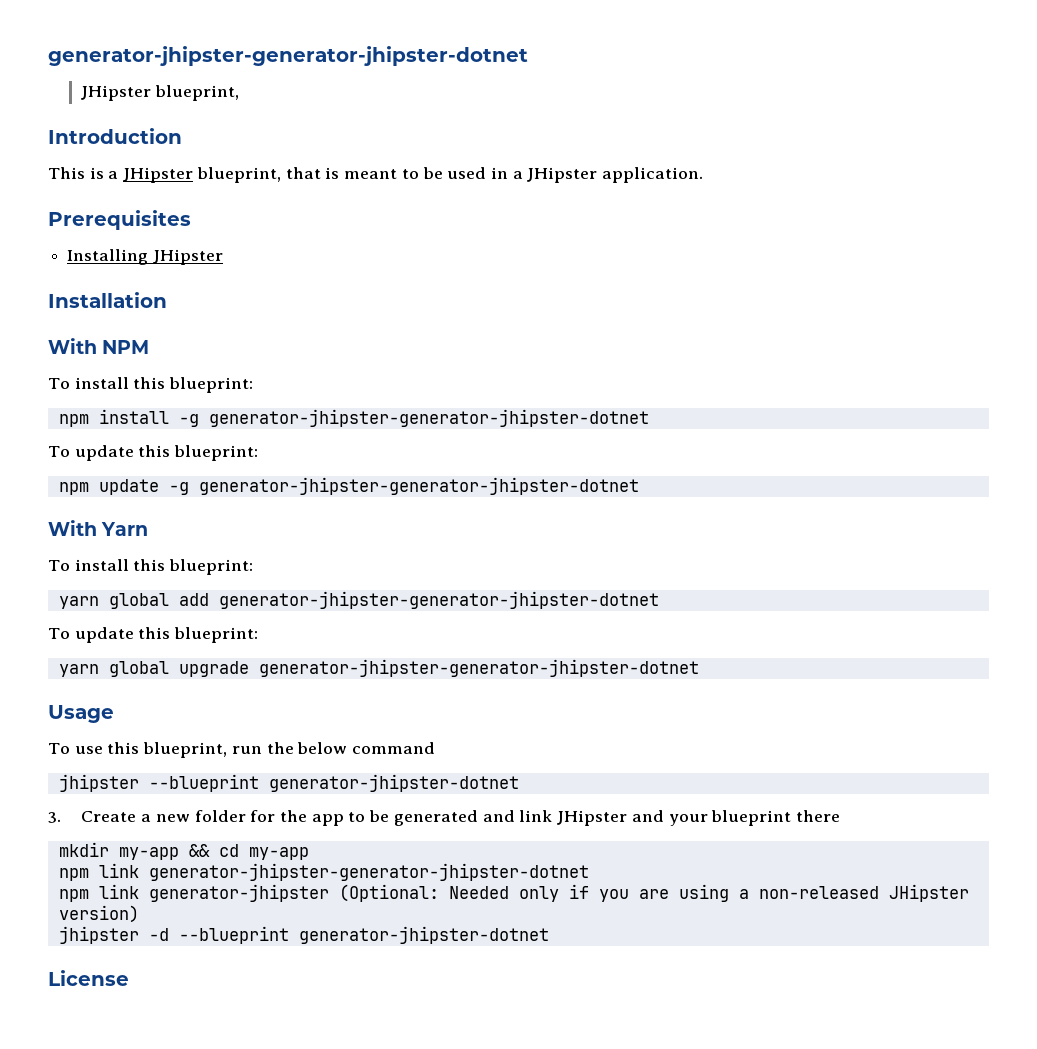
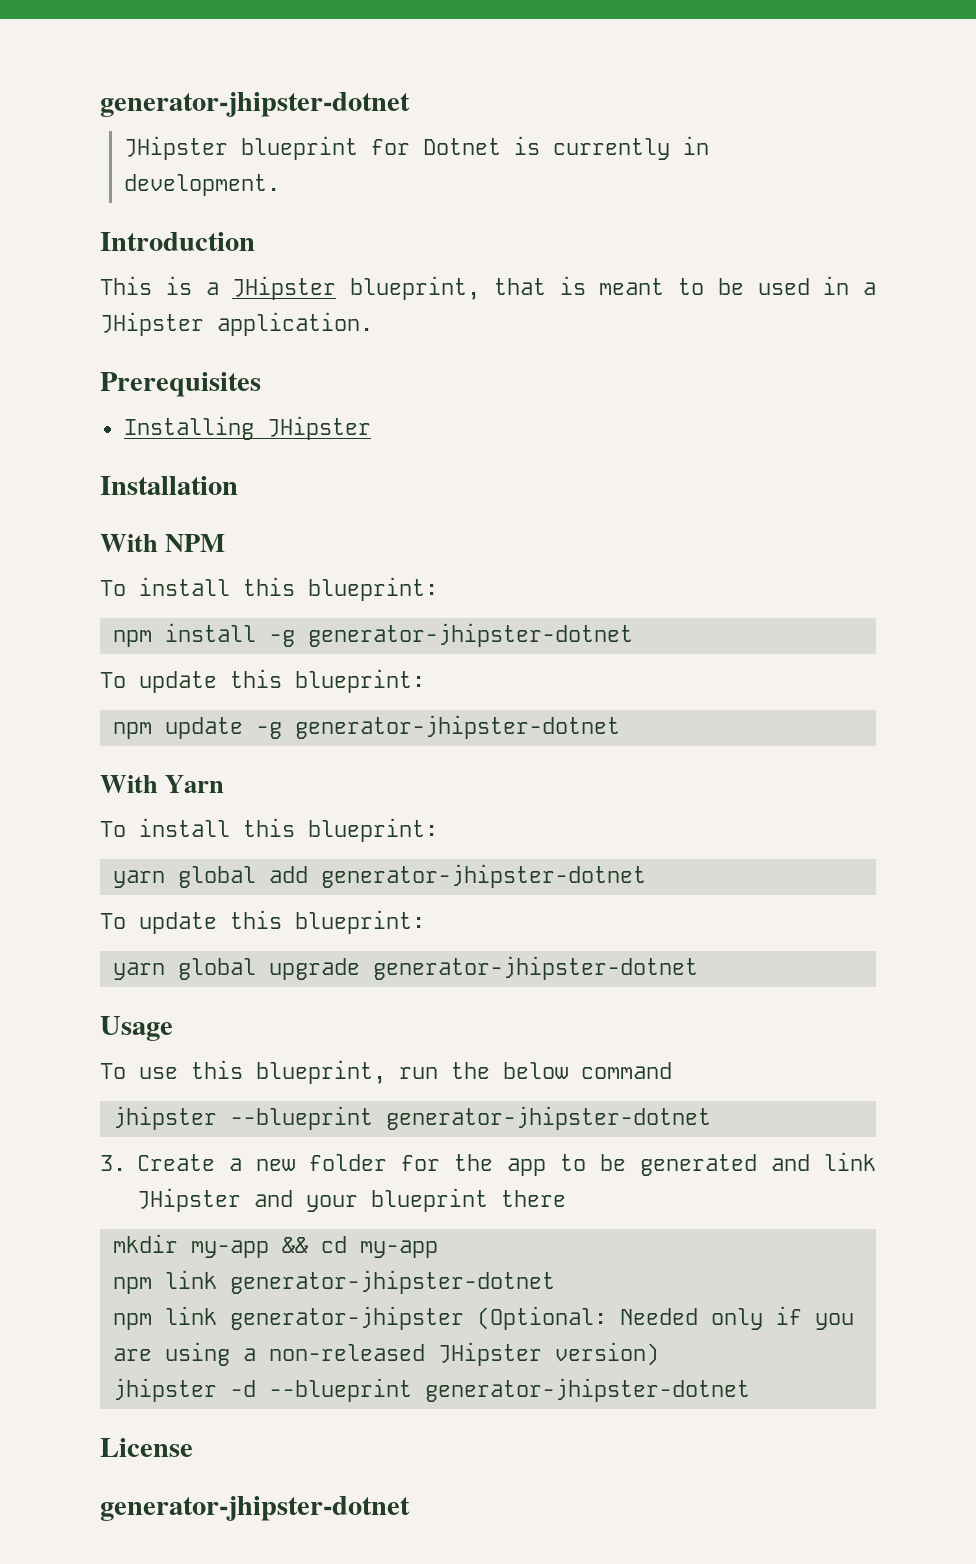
[48,46,528,66] [81,85,240,101] generator-jhipster-generator-jhipster-dotnet // JHipster blueprint, -> [100,92,410,117] [124,136,710,160] [124,174,281,196] generator-jhipster-dotnet // JHipster blueprint for Dotnet is currently in development.
[208,409,649,427] generator-jhipster-generator-jhipster-dotnet -> [307,623,633,647] generator-jhipster-dotnet
[198,477,639,495] generator-jhipster-generator-jhipster-dotnet -> [294,715,620,739] generator-jhipster-dotnet
[218,591,659,609] generator-jhipster-generator-jhipster-dotnet -> [320,864,646,888] generator-jhipster-dotnet
[258,659,699,677] generator-jhipster-generator-jhipster-dotnet -> [372,956,698,980] generator-jhipster-dotnet
[148,863,589,881] generator-jhipster-generator-jhipster-dotnet -> [229,1270,555,1294] generator-jhipster-dotnet
(129, 978) none -> [100,1496,410,1521] // generator-jhipster-dotnet

